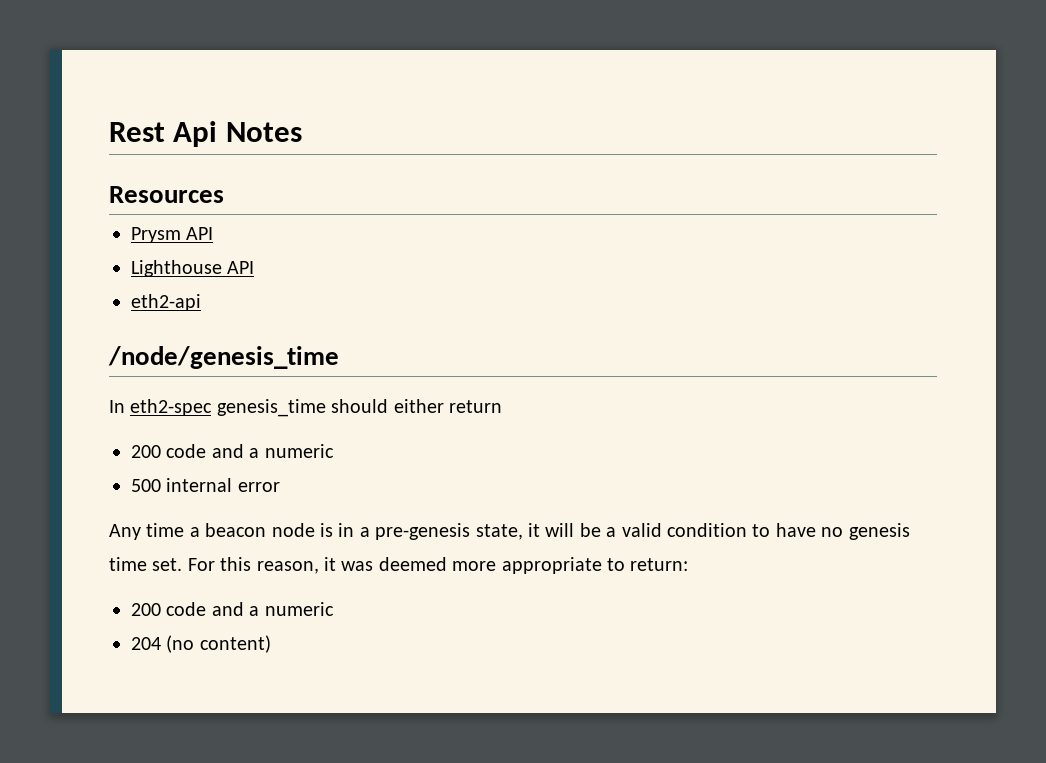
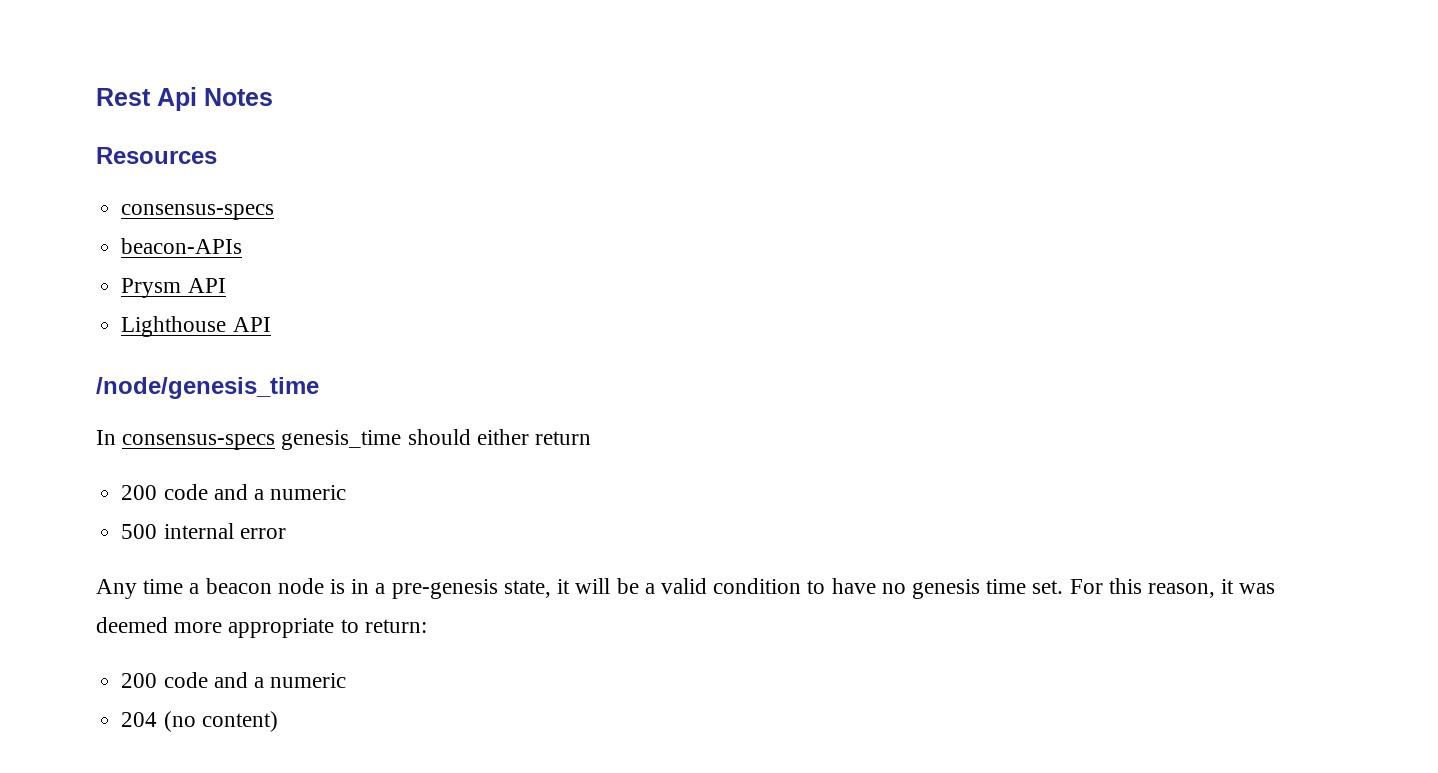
(224, 194) none -> [121,204,275,220] [121,238,243,254] // consensus-specs // beacon-APIs
[131,294,201,311] // eth2-api -> (271, 324) none
[130,399,213,416] eth2-spec -> [122,434,276,450] consensus-specs

